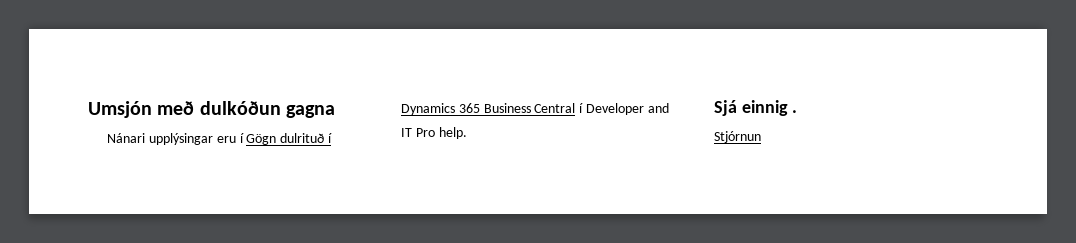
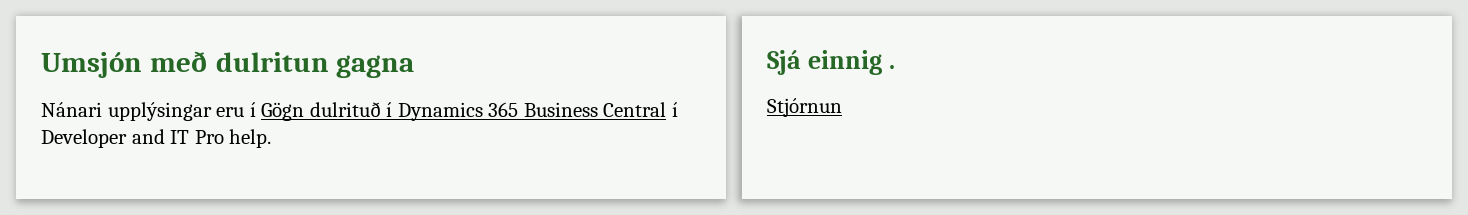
[199,101,281,115] dulkóðun -> [215,52,329,72] dulritun

